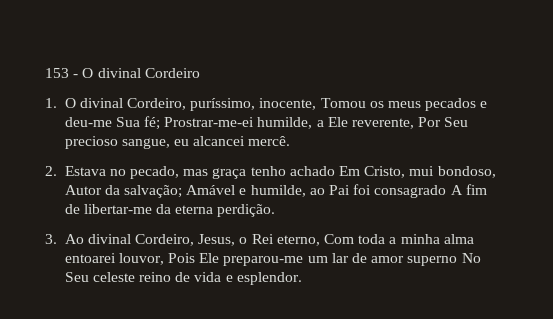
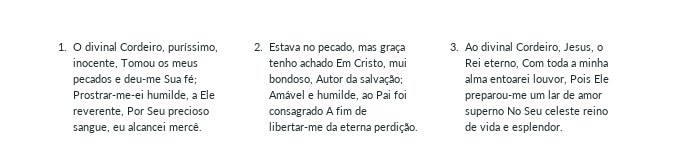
[45,68,200,78] 153 - O divinal Cordeiro // -> (58, 47) none

